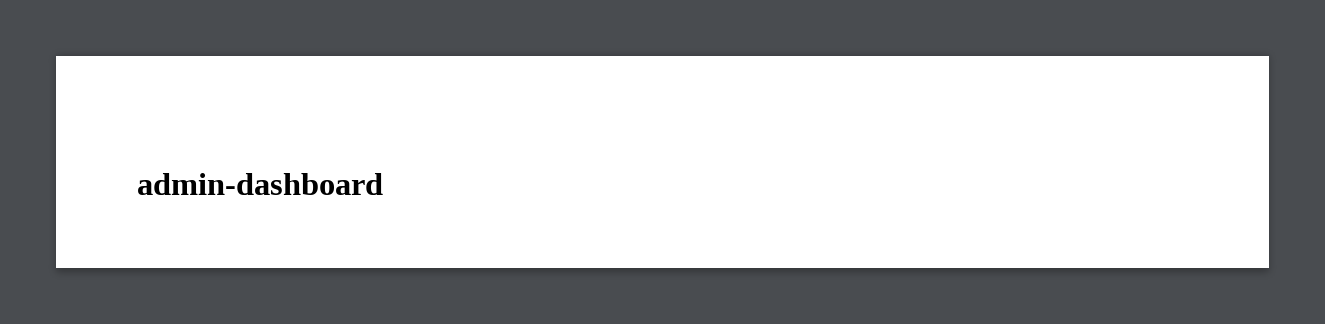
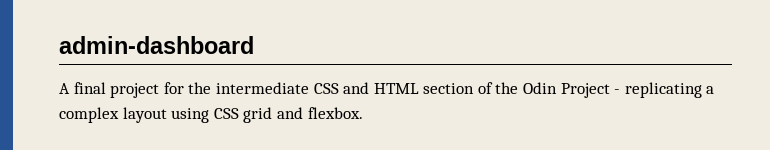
(383, 184) none -> [59,82,715,98] [59,107,363,123] // A final project for the intermediate CSS and HTML section of the Odin Project - replicating a complex layout using CSS grid and flexbox.

